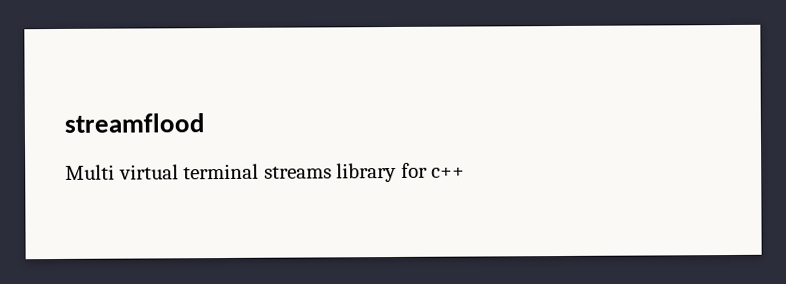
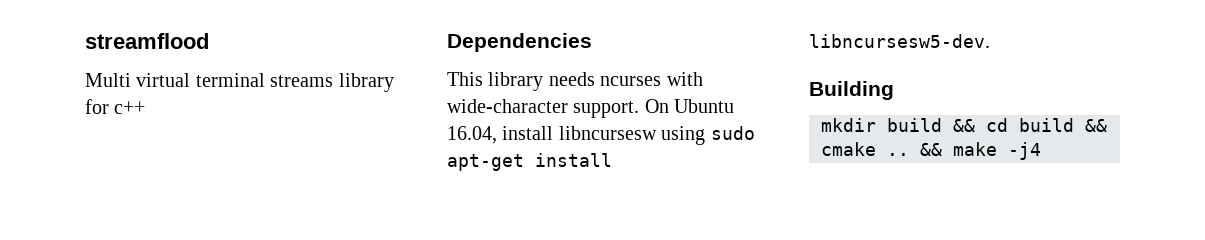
(466, 172) none -> [447,33,592,52] [447,72,703,91] [447,99,735,118] [447,126,755,145] [447,153,612,171] [809,34,990,48] [809,81,894,100] [821,118,1107,132] [821,142,1041,160] // Dependencies // This library needs ncurses with wide-character support. On Ubuntu 16.04, install libncursesw using sudo apt-get install libncursesw5-dev. // Building // mkdir build && cd build && cmake .. && make -j4

